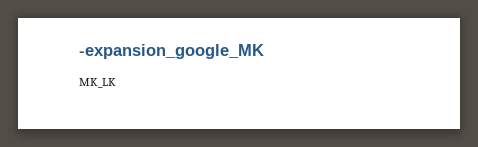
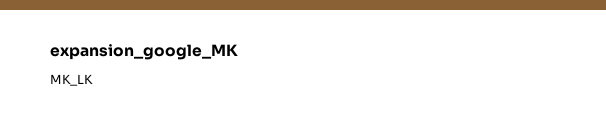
[79,44,264,59] -expansion_google_MK -> [50,44,238,60] expansion_google_MK

